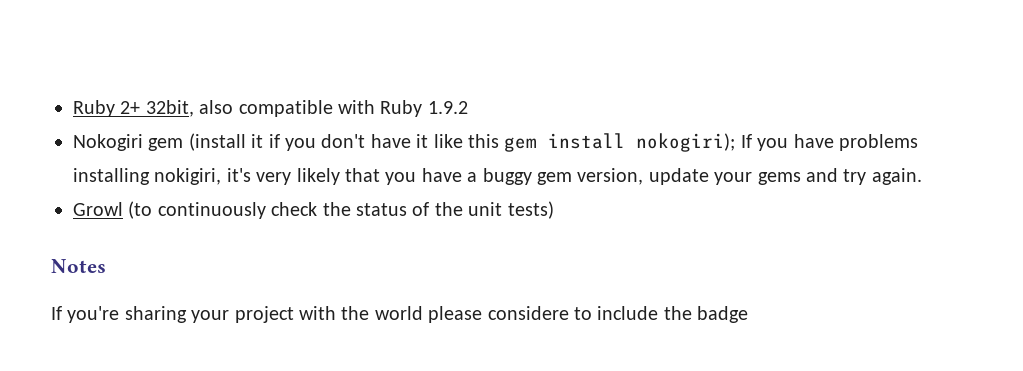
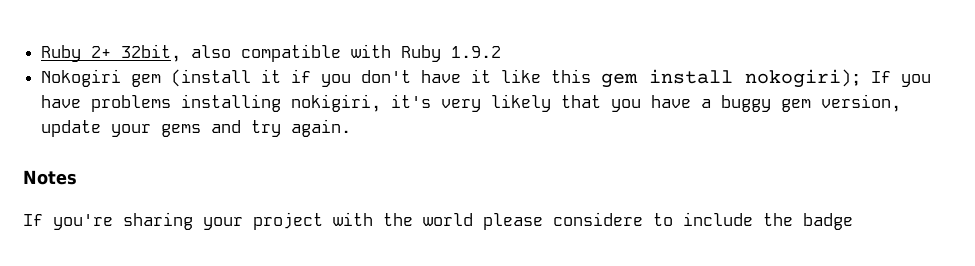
[73,201,554,219] // Growl (to continuously check the status of the unit tests) -> (352, 128) none

